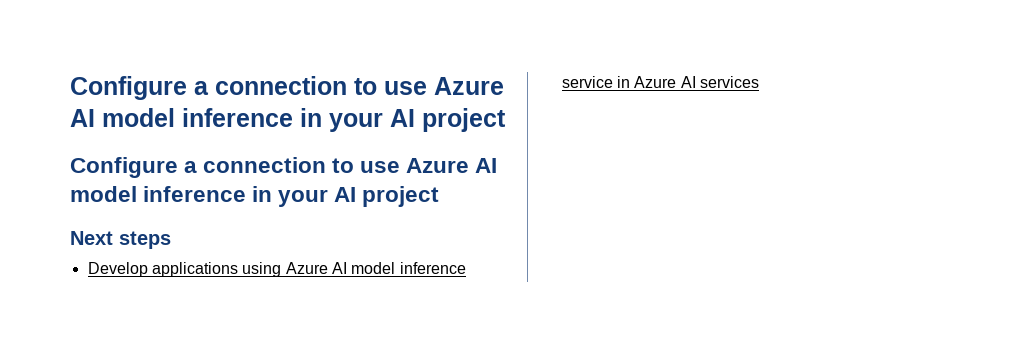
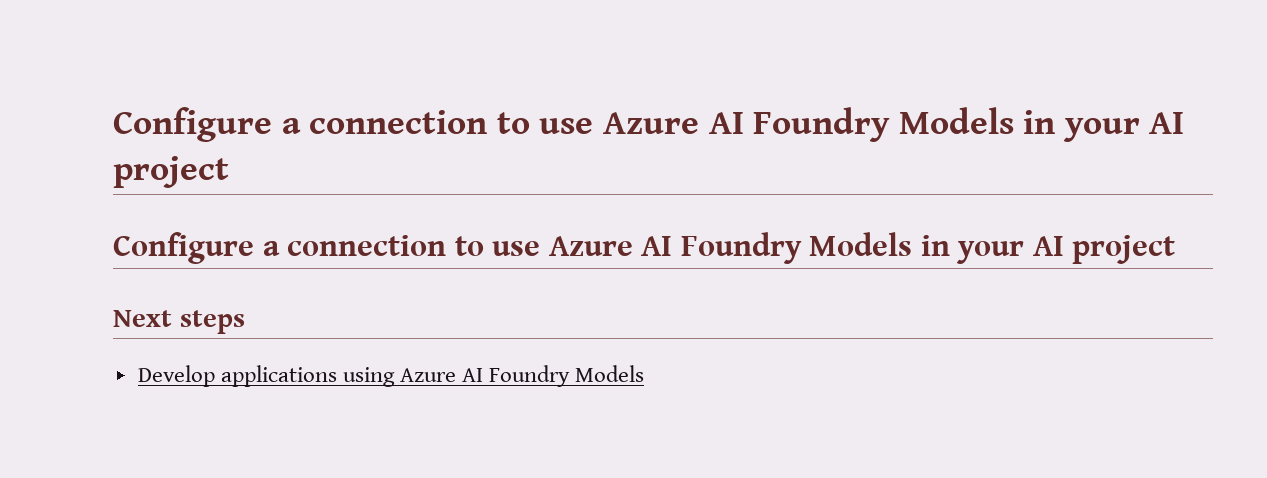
[70,76,504,100] [70,108,293,127] Configure a connection to use Azure AI model inference -> [113,107,1014,142] Configure a connection to use Azure AI Foundry Models
[70,186,247,202] model inference -> [680,232,913,264] Foundry Models
[351,262,466,274] [561,76,759,88] model inference service in Azure AI services -> [489,365,645,387] Foundry Models

